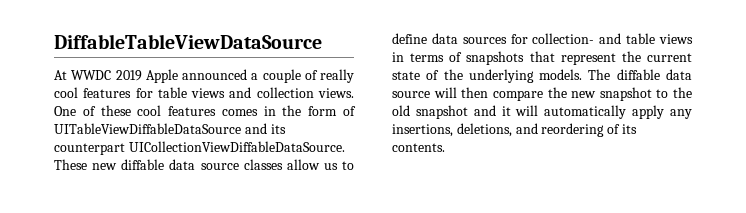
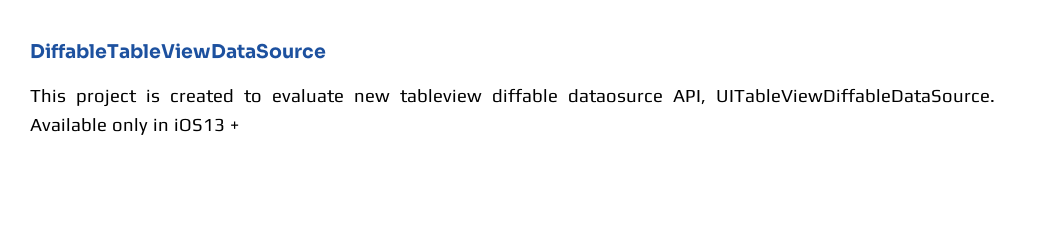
[54,69,354,83] [54,87,354,98] [54,105,356,116] [54,123,286,134] [54,141,345,155] [54,159,354,170] [392,33,693,44] [392,51,692,65] [392,69,692,83] [392,87,692,101] [392,105,692,119] [392,123,637,137] [392,143,445,152] At WWDC 2019 Apple announced a couple of really cool features for table views and collection views. One of these cool features comes in the form of UITableViewDiffableDataSource and its counterpart UICollectionViewDiffableDataSource. These new diffable data source classes allow us to define data sources for collection- and table views in terms of snapshots that represent the current state of the underlying models. The diffable data source will then compare the new snapshot to the old snapshot and it will automatically apply any insertions, deletions, and reordering of its contents. -> [30,88,995,107] [30,118,239,135] This project is created to evaluate new tableview diffable dataosurce API, UITableViewDiffableDataSource. Available only in iOS13 +

